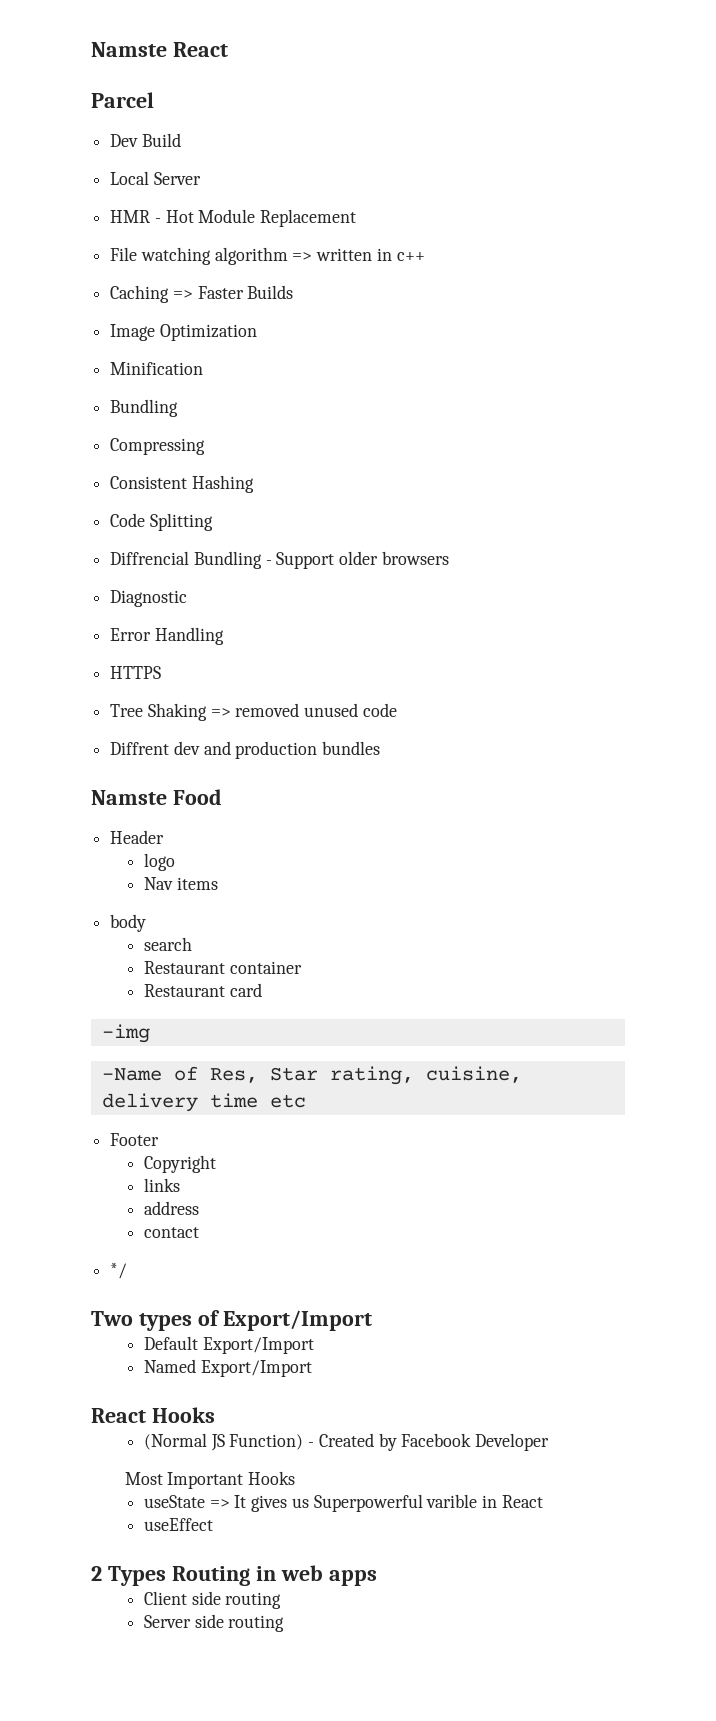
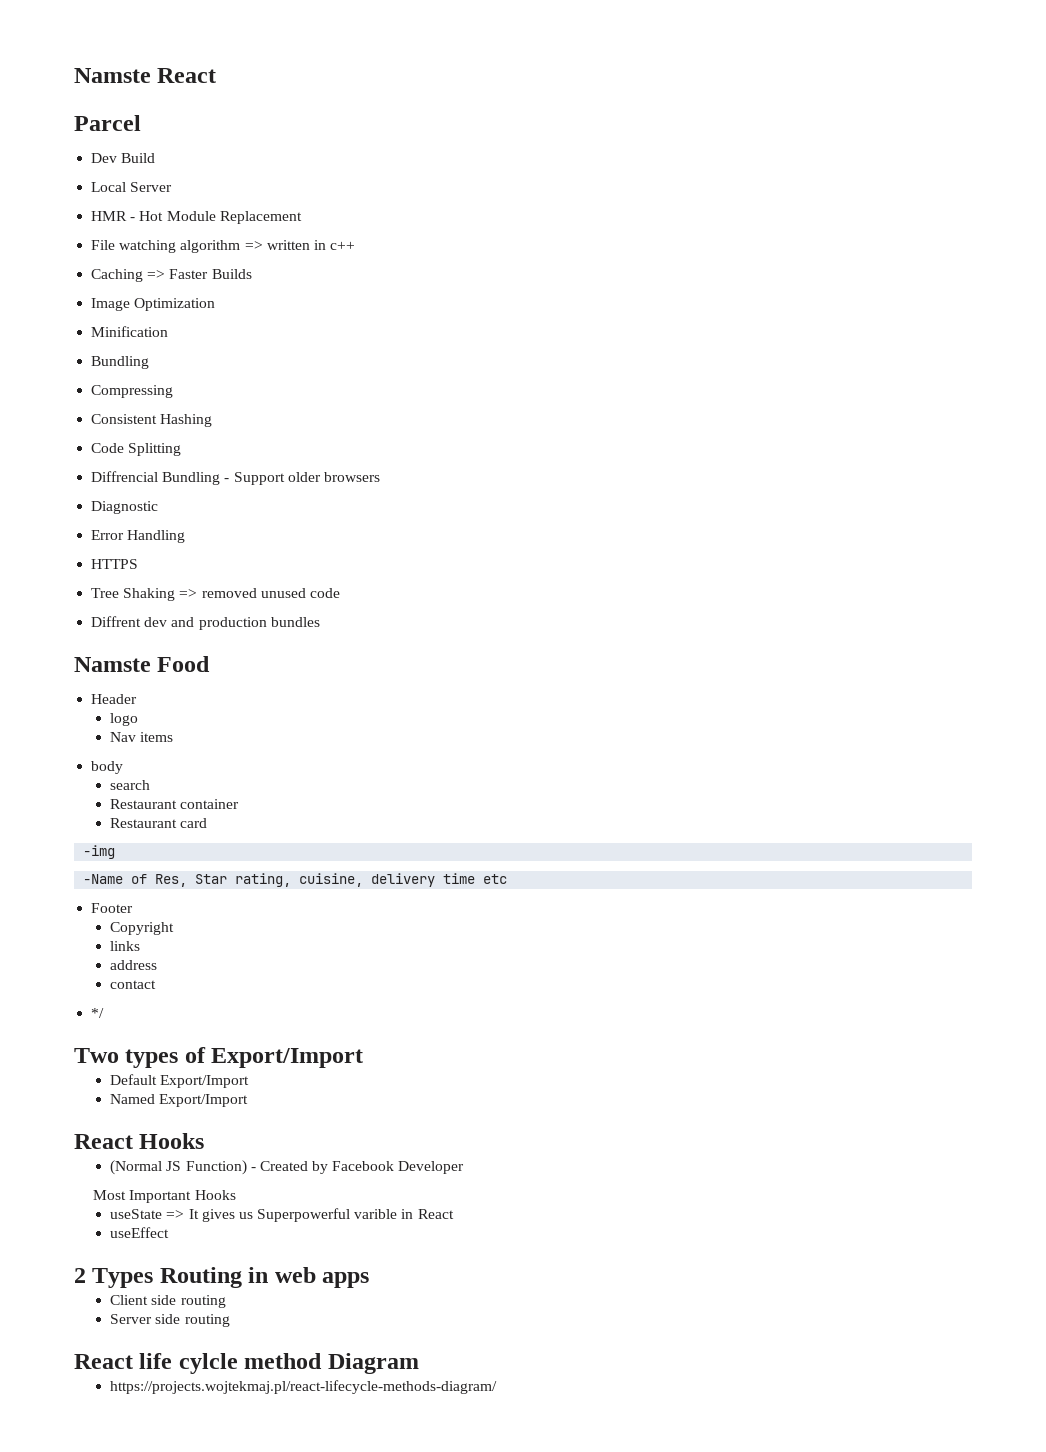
(285, 1623) none -> [74,1353,419,1374] [110,1380,498,1394] // React life cylcle method Diagram // https://projects.wojtekmaj.pl/react-lifecycle-methods-diagram/

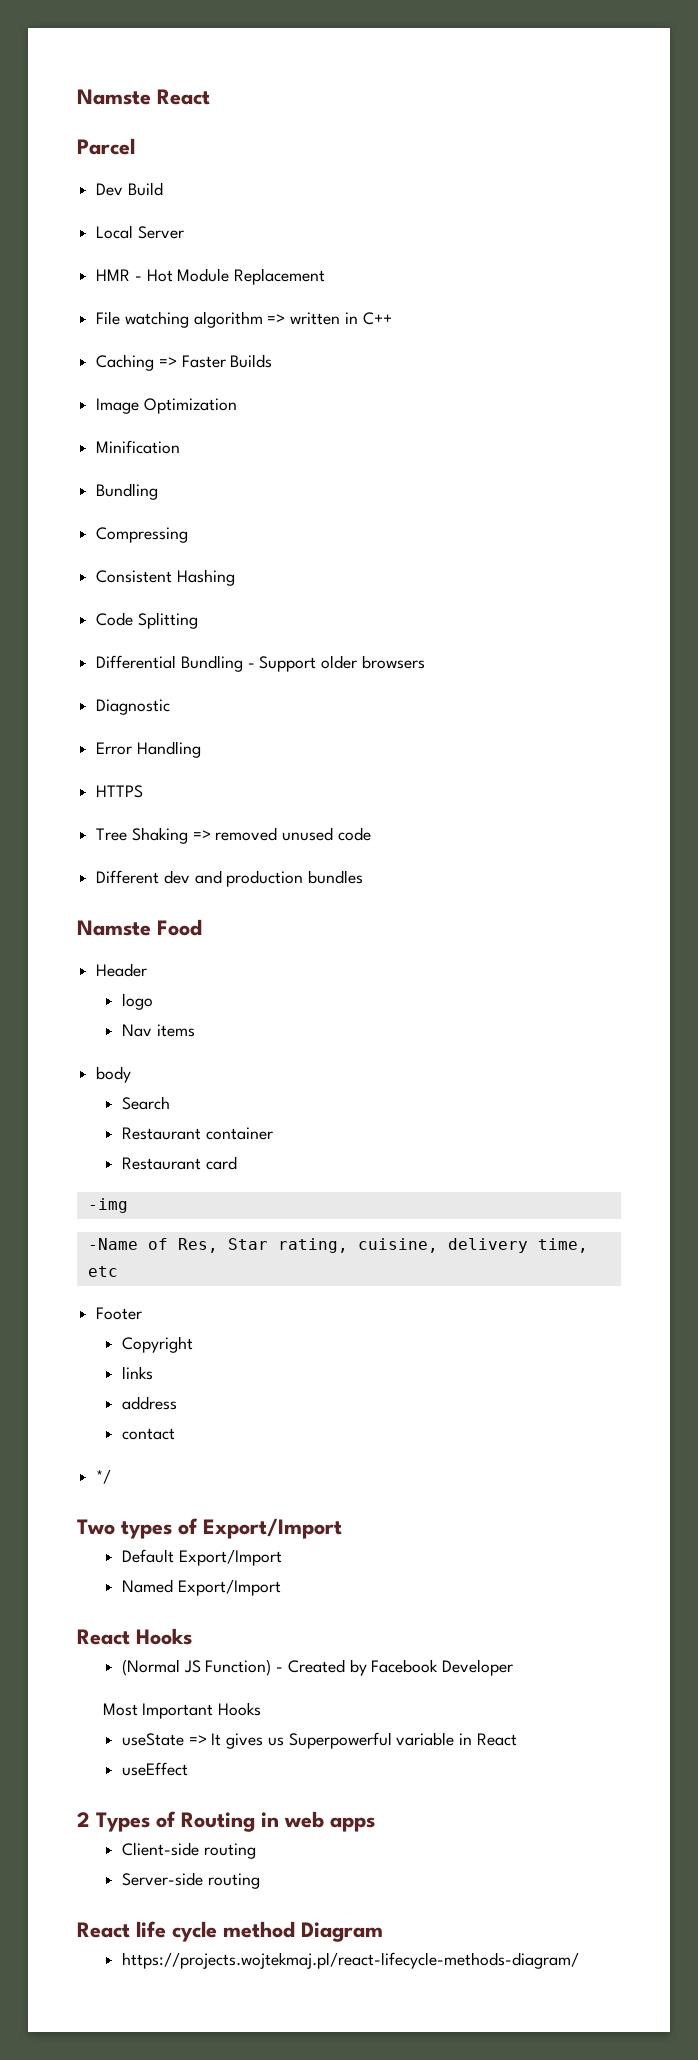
[330,241,356,250] c++ -> [362,312,392,325] C++
[91,471,159,482] Diffrencial -> [96,655,177,669] Differential
[91,616,142,627] Diffrent -> [96,870,160,884] Different
[110,780,151,790] search -> [121,1096,170,1110] Search
[443,873,476,884] time -> [537,1238,588,1253] time,
[354,1209,398,1219] varible -> [396,1732,455,1746] variable
(154, 1278) none -> [156,1811,176,1828] of
[110,1295,226,1308] [110,1314,181,1324] Client side routing // Server side -> [121,1842,256,1859] [121,1872,203,1886] Client-side routing // Server-side
[178,1353,238,1374] cylcle -> [172,1921,217,1942] cycle

